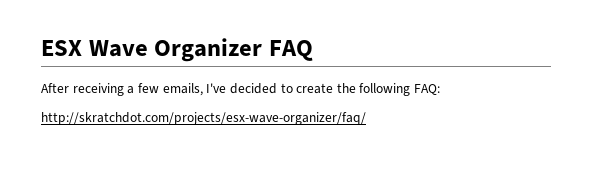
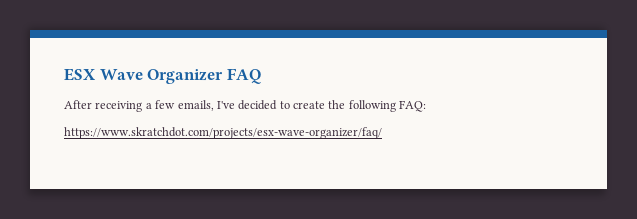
[41,112,366,125] http://skratchdot.com/projects/esx-wave-organizer/faq/ -> [64,127,382,139] https://www.skratchdot.com/projects/esx-wave-organizer/faq/

